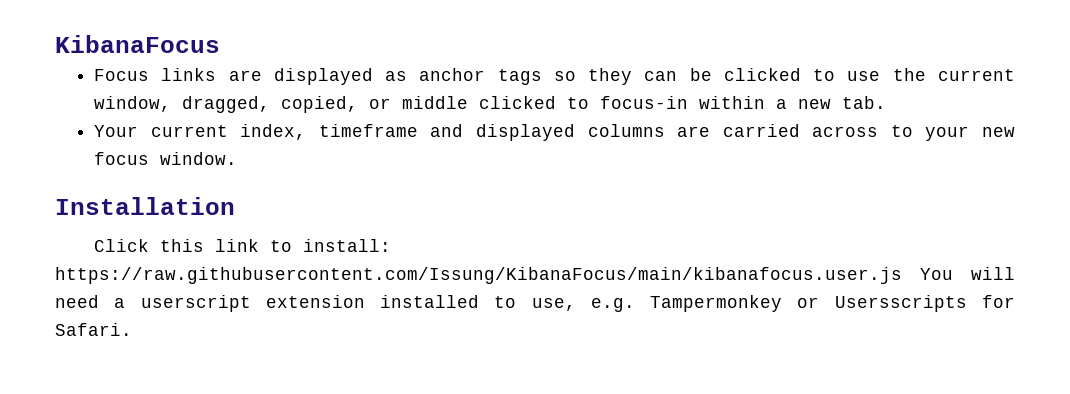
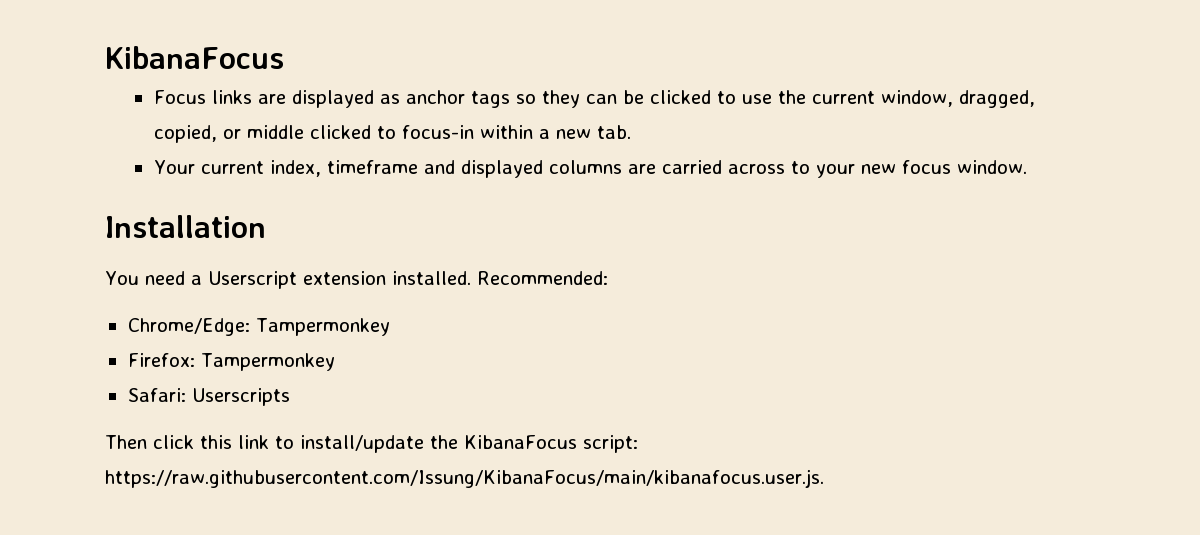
[94,239,392,252] [55,267,1015,284] [55,295,1015,312] [55,323,132,336] Click this link to install: https://raw.githubusercontent.com/Issung/KibanaFocus/main/kibanafocus.user.js You will need a userscript extension installed to use, e.g. Tampermonkey or Usersscripts for Safari. -> [105,271,608,289] [127,318,390,336] [127,353,335,371] [127,388,290,406] [105,435,638,453] [105,469,824,488] You need a Userscript extension installed. Recommended: // Chrome/Edge: Tampermonkey // Firefox: Tampermonkey // Safari: Userscripts // Then click this link to install/update the KibanaFocus script: https://raw.githubusercontent.com/Issung/KibanaFocus/main/kibanafocus.user.js.

